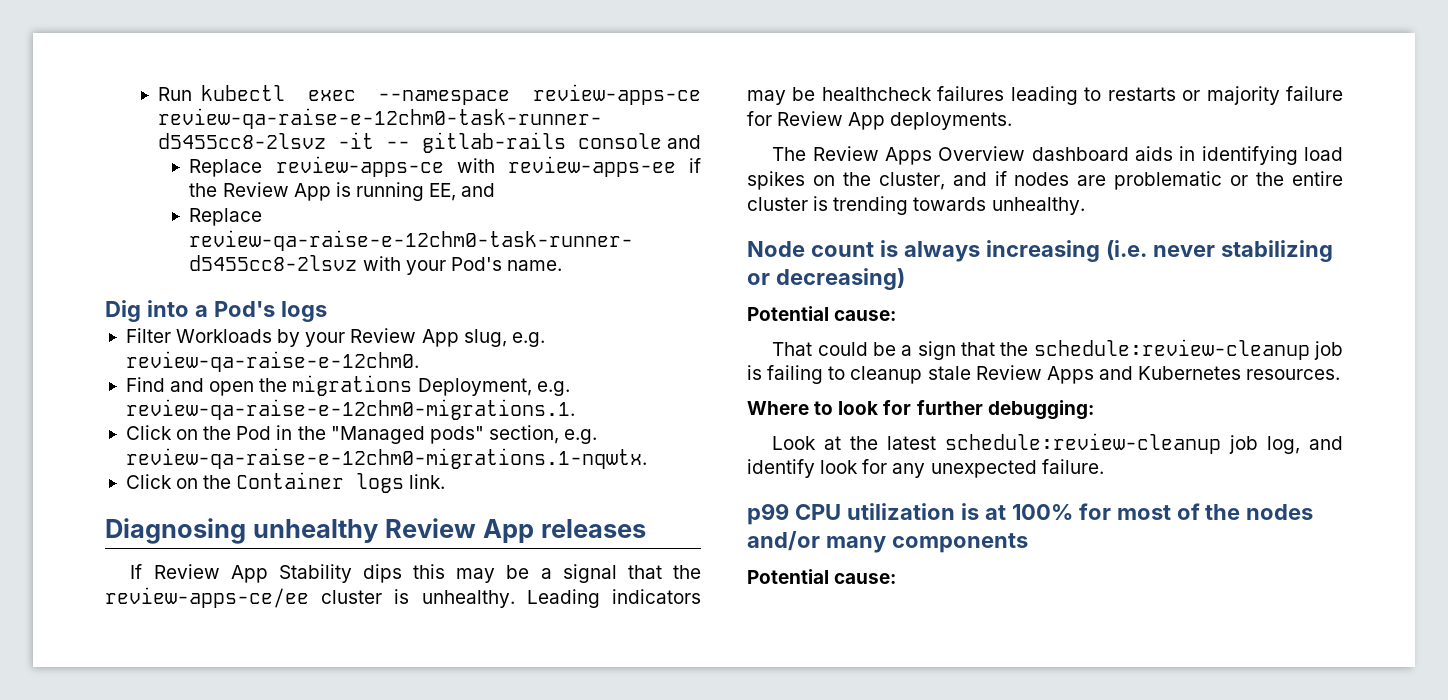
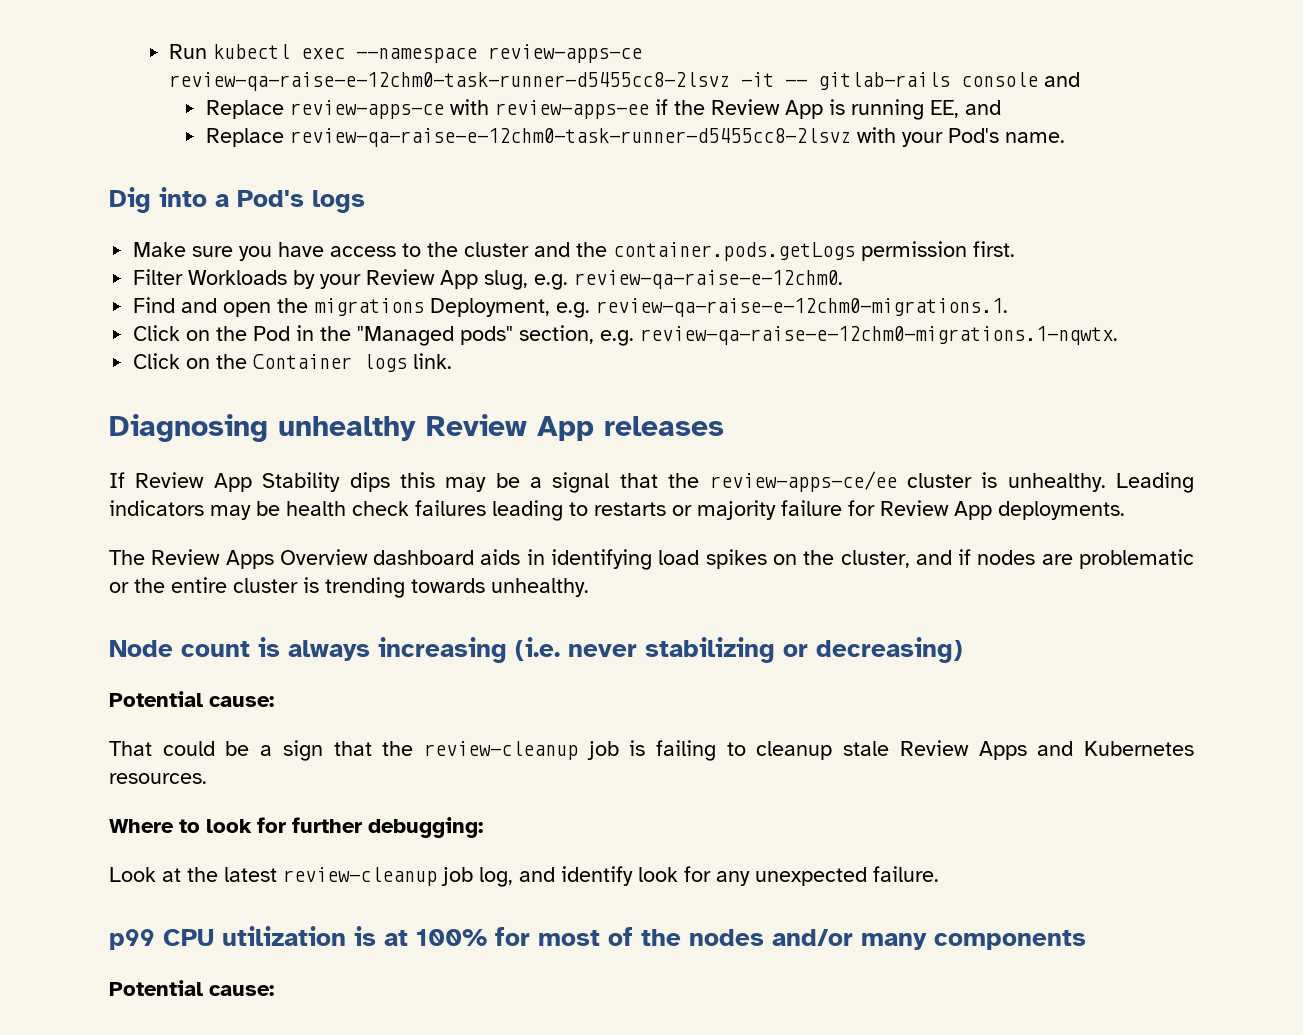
(327, 311) none -> [133,241,1016,261] // Make sure you have access to the cluster and the container.pods.getLogs permission first.
[821,87,932,101] healthcheck -> [286,501,409,516] health check
[1033,339,1310,360] schedule:review-cleanup -> [423,741,578,760] review-cleanup
[945,433,1222,454] schedule:review-cleanup -> [283,867,437,886] review-cleanup

